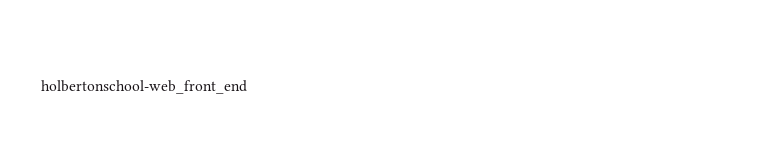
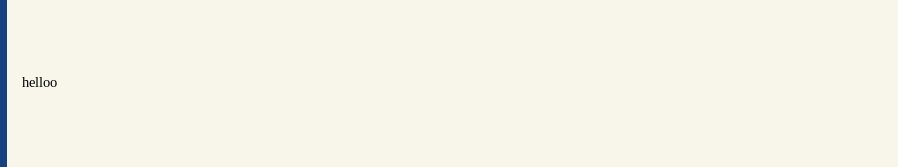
[41,80,247,94] holbertonschool-web_front_end -> [22,77,57,87] helloo

